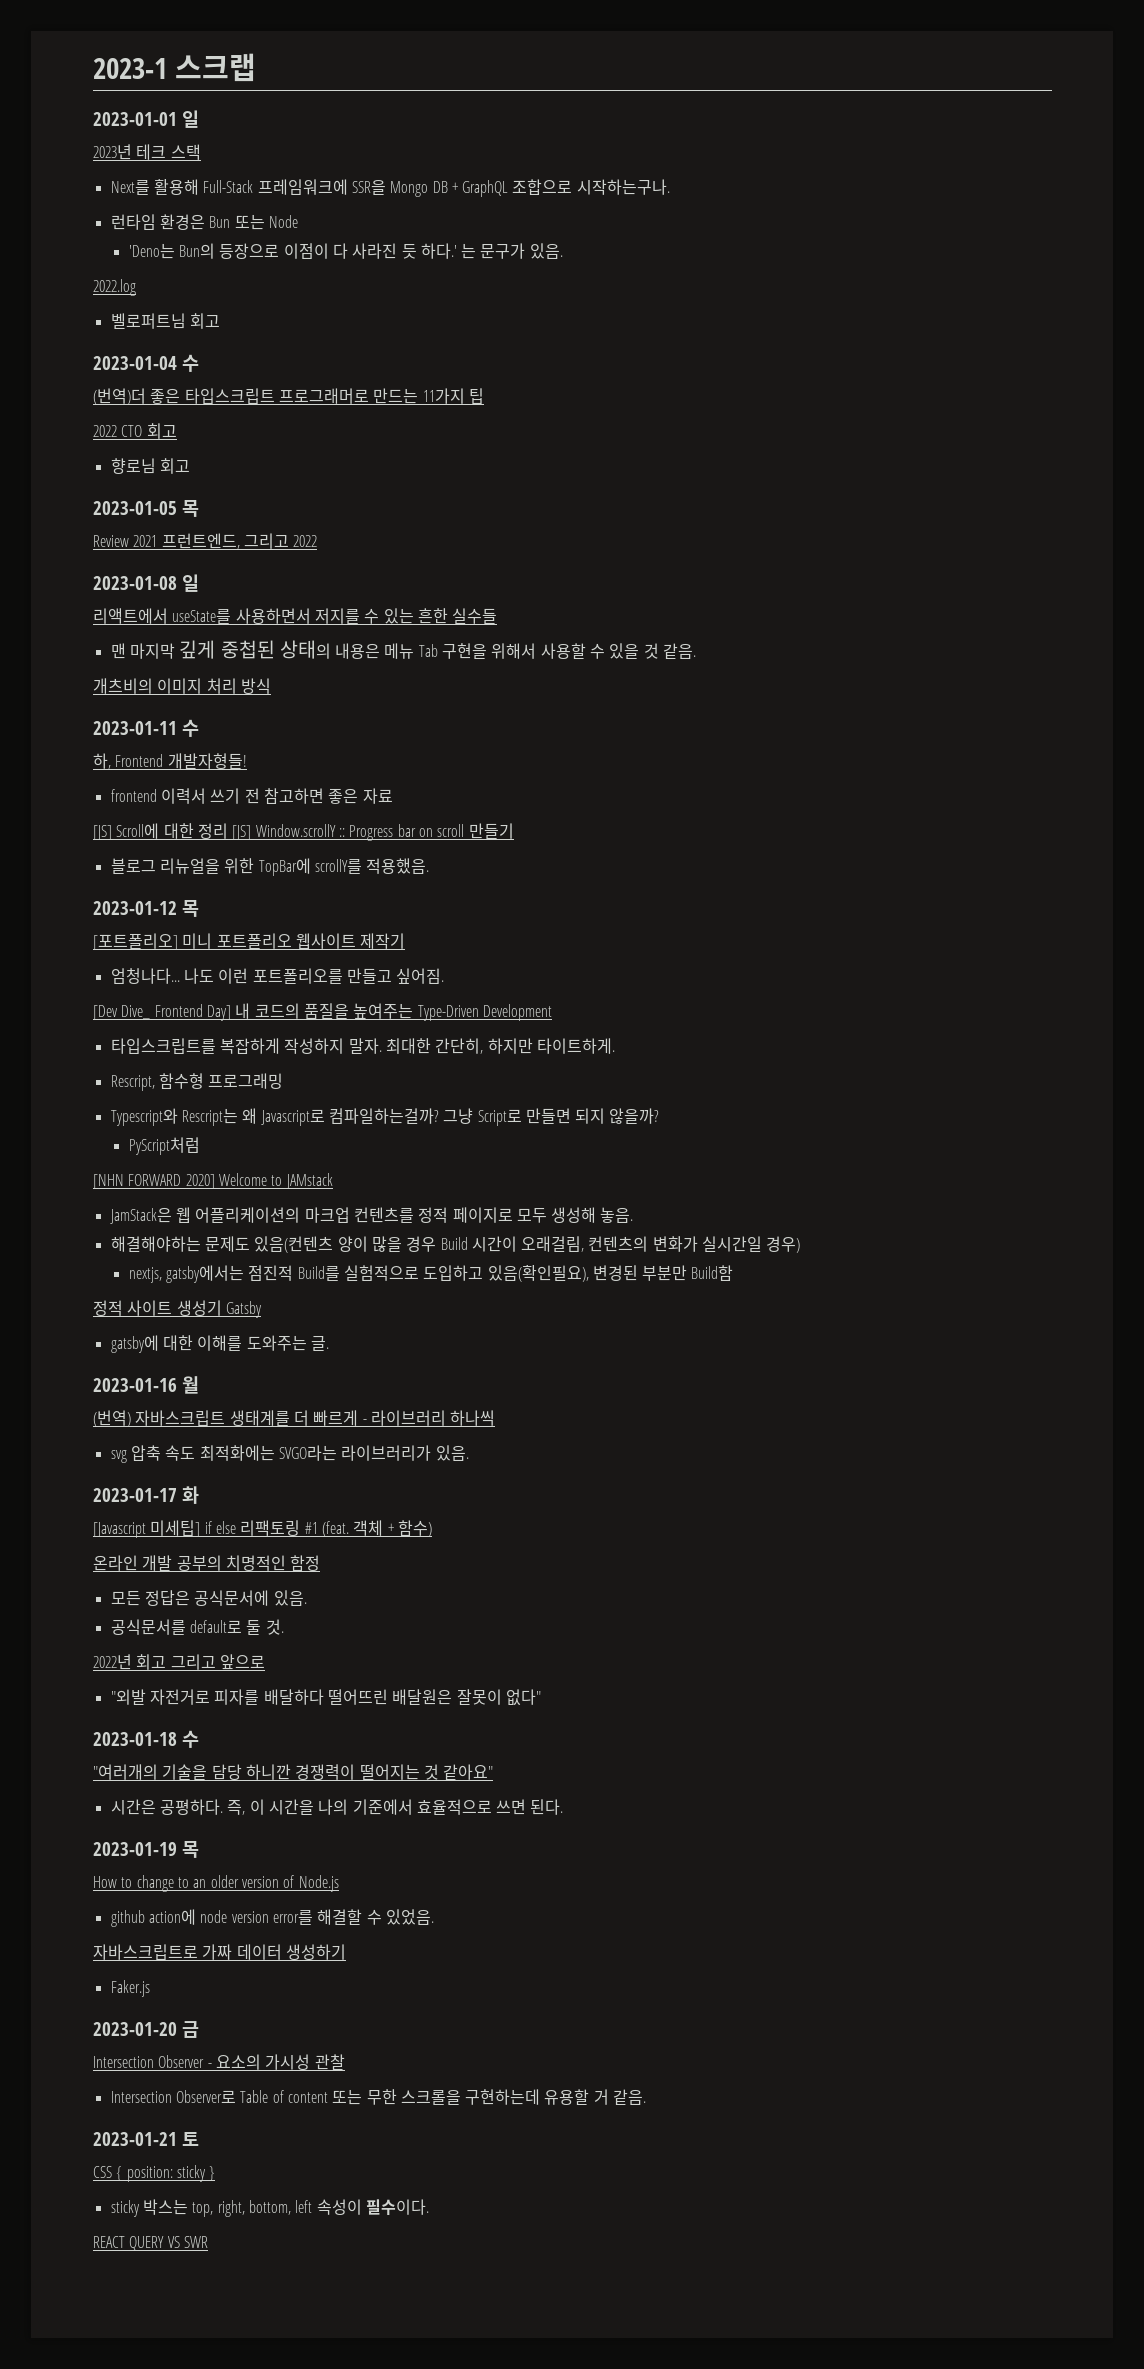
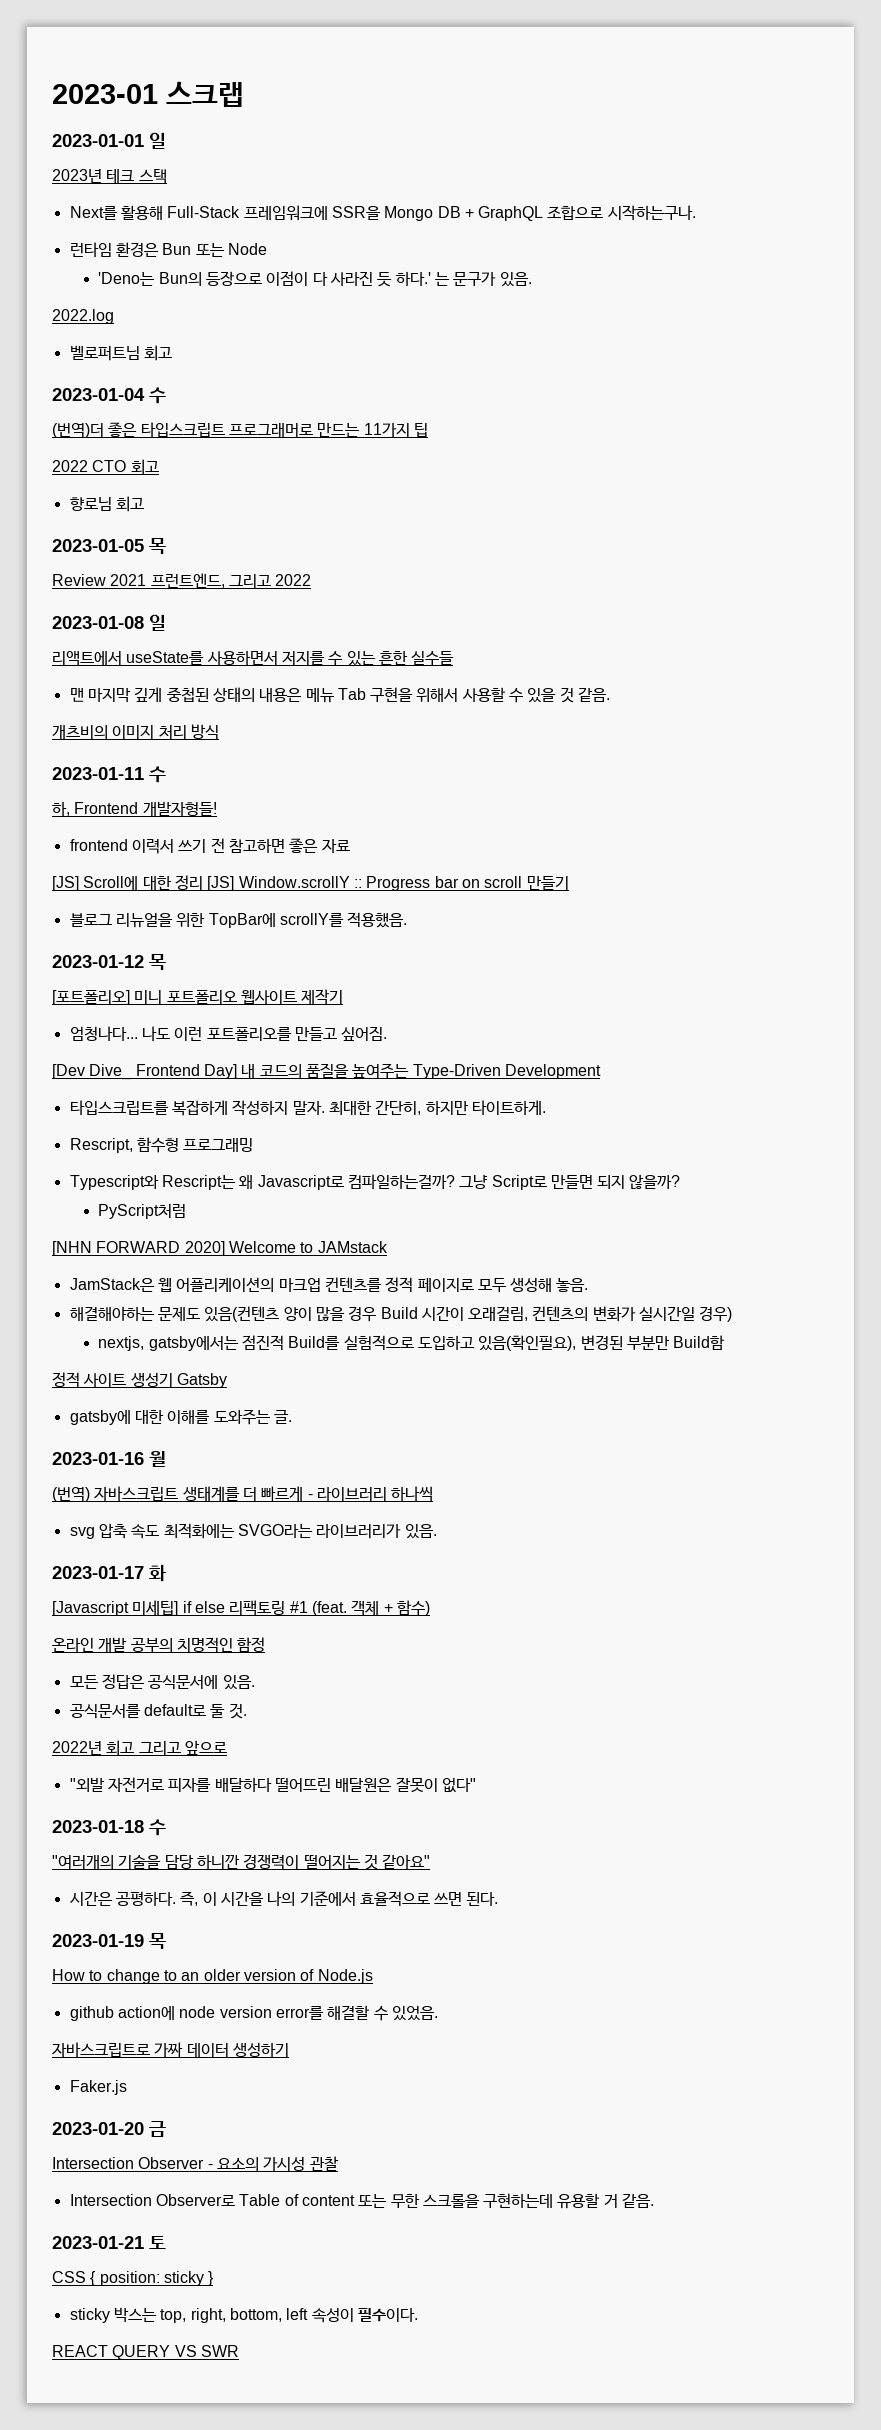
[93,58,167,79] 2023-1 -> [52,84,158,104] 2023-01

